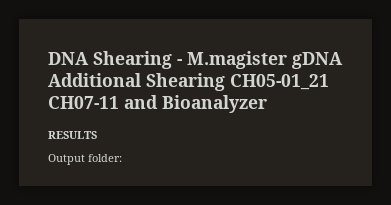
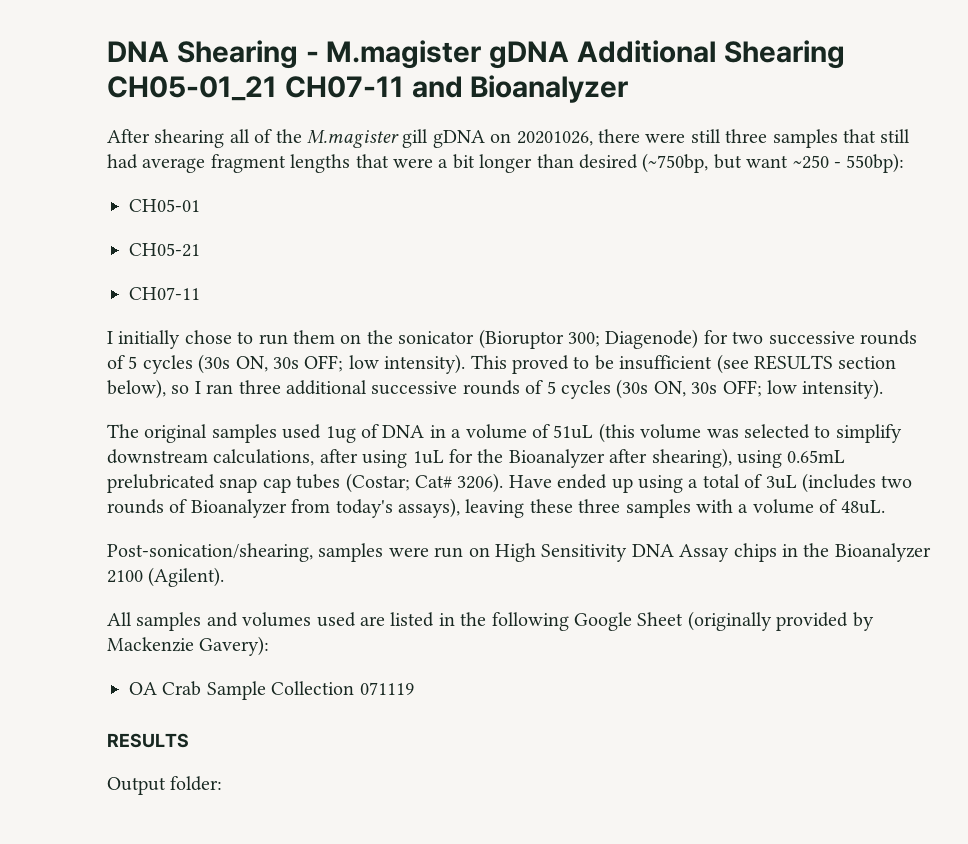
(267, 104) none -> [107,129,911,148] [107,153,905,173] [129,199,200,212] [129,243,200,257] [129,287,200,300] [107,329,917,349] [107,354,897,374] [107,379,884,399] [107,423,902,443] [107,448,846,468] [107,473,913,493] [107,498,885,518] [107,543,931,562] [107,567,225,587] [107,611,874,631] [107,636,270,656] [129,681,414,700] // After shearing all of the M.magister gill gDNA on 20201026, there were still three samples that still had average fragment lengths that were a bit longer than desired (~750bp, but want ~250 - 550bp): // CH05-01 // CH05-21 // CH07-11 // I initially chose to run them on the sonicator (Bioruptor 300; Diagenode) for two successive rounds of 5 cycles (30s ON, 30s OFF; low intensity). This proved to be insufficient (see RESULTS section below), so I ran three additional successive rounds of 5 cycles (30s ON, 30s OFF; low intensity). // The original samples used 1ug of DNA in a volume of 51uL (this volume was selected to simplify downstream calculations, after using 1uL for the Bioanalyzer after shearing), using 0.65mL prelubricated snap cap tubes (Costar; Cat# 3206). Have ended up using a total of 3uL (includes two rounds of Bioanalyzer from today's assays), leaving these three samples with a volume of 48uL. // Post-sonication/shearing, samples were run on High Sensitivity DNA Assay chips in the Bioanalyzer 2100 (Agilent). // All samples and volumes used are listed in the following Google Sheet (originally provided by Mackenzie Gavery): // OA Crab Sample Collection 071119

